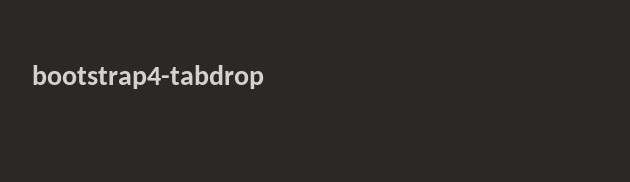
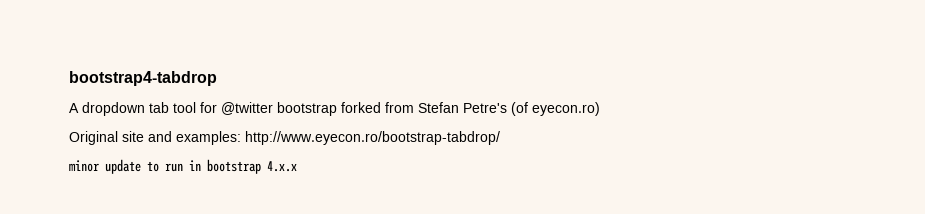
(264, 77) none -> [69,102,600,116] [69,131,500,145] [69,159,297,174] // A dropdown tab tool for @twitter bootstrap forked from Stefan Petre's (of eyecon.ro) // Original site and examples: http://www.eyecon.ro/bootstrap-tabdrop/ // minor update to run in bootstrap 4.x.x

